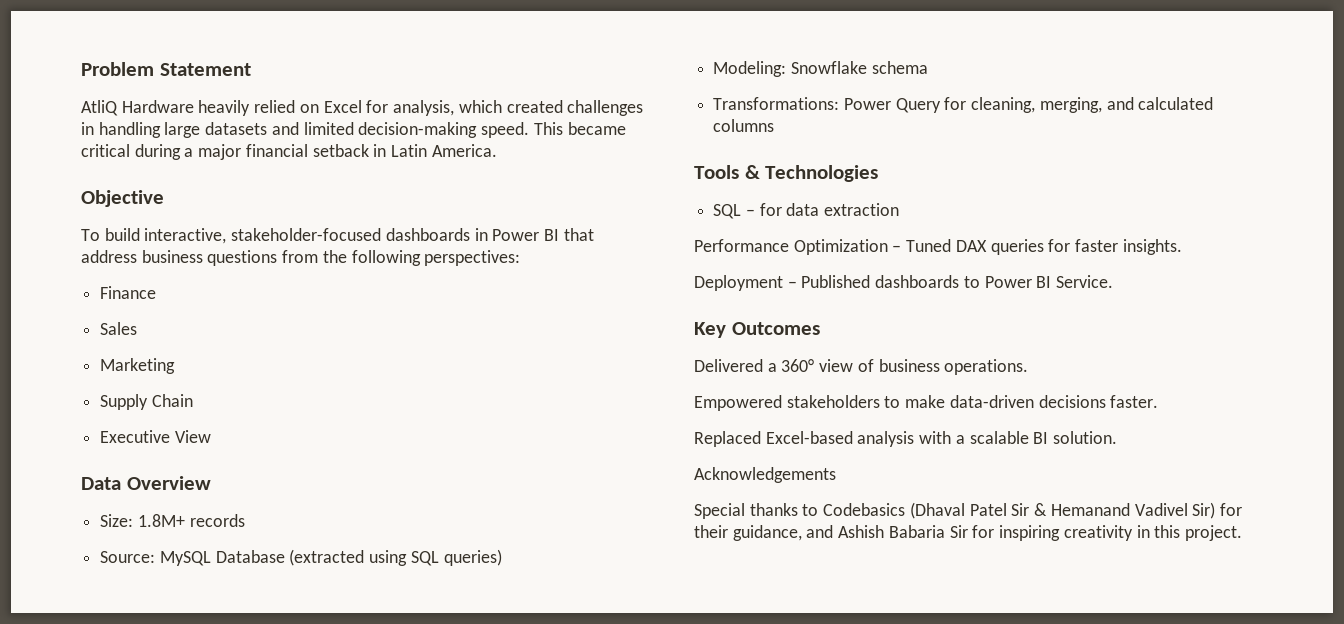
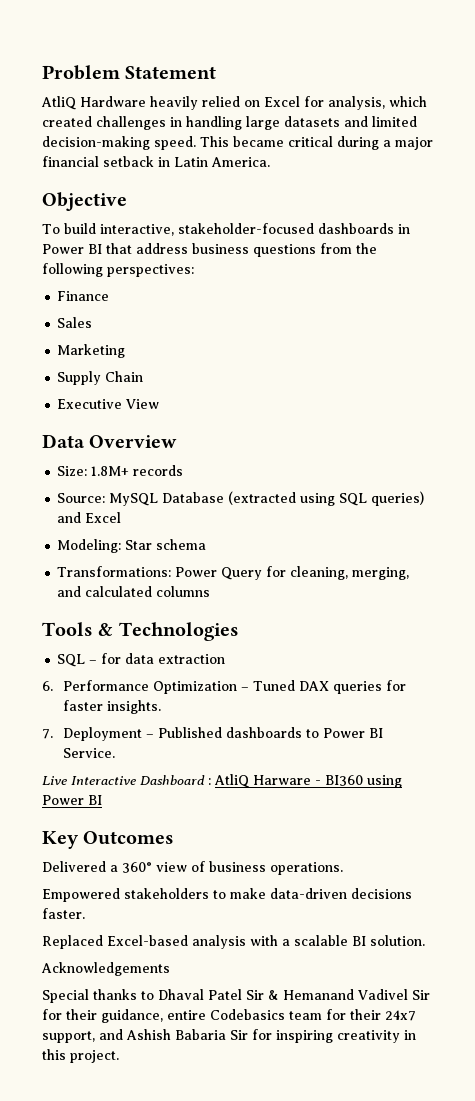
(502, 557) none -> [57,512,122,523] and Excel
[790,61,867,74] Snowflake -> [125,540,153,550] Star
(900, 209) none -> [42,681,53,691] 6.
(1182, 247) none -> [42,729,53,739] 7.
(1114, 281) none -> [42,774,402,788] [42,795,102,805] // Live Interactive Dashboard : AtliQ Harware - BI360 using Power BI
[823,502,965,519] Codebasics (Dhaval -> [158,989,204,1000] Dhaval
[1192,502,1216,519] Sir) -> [412,990,430,1000] Sir
(802, 533) none -> [167,1009,416,1021] [42,1031,95,1043] entire Codebasics team for their 24x7 support,

